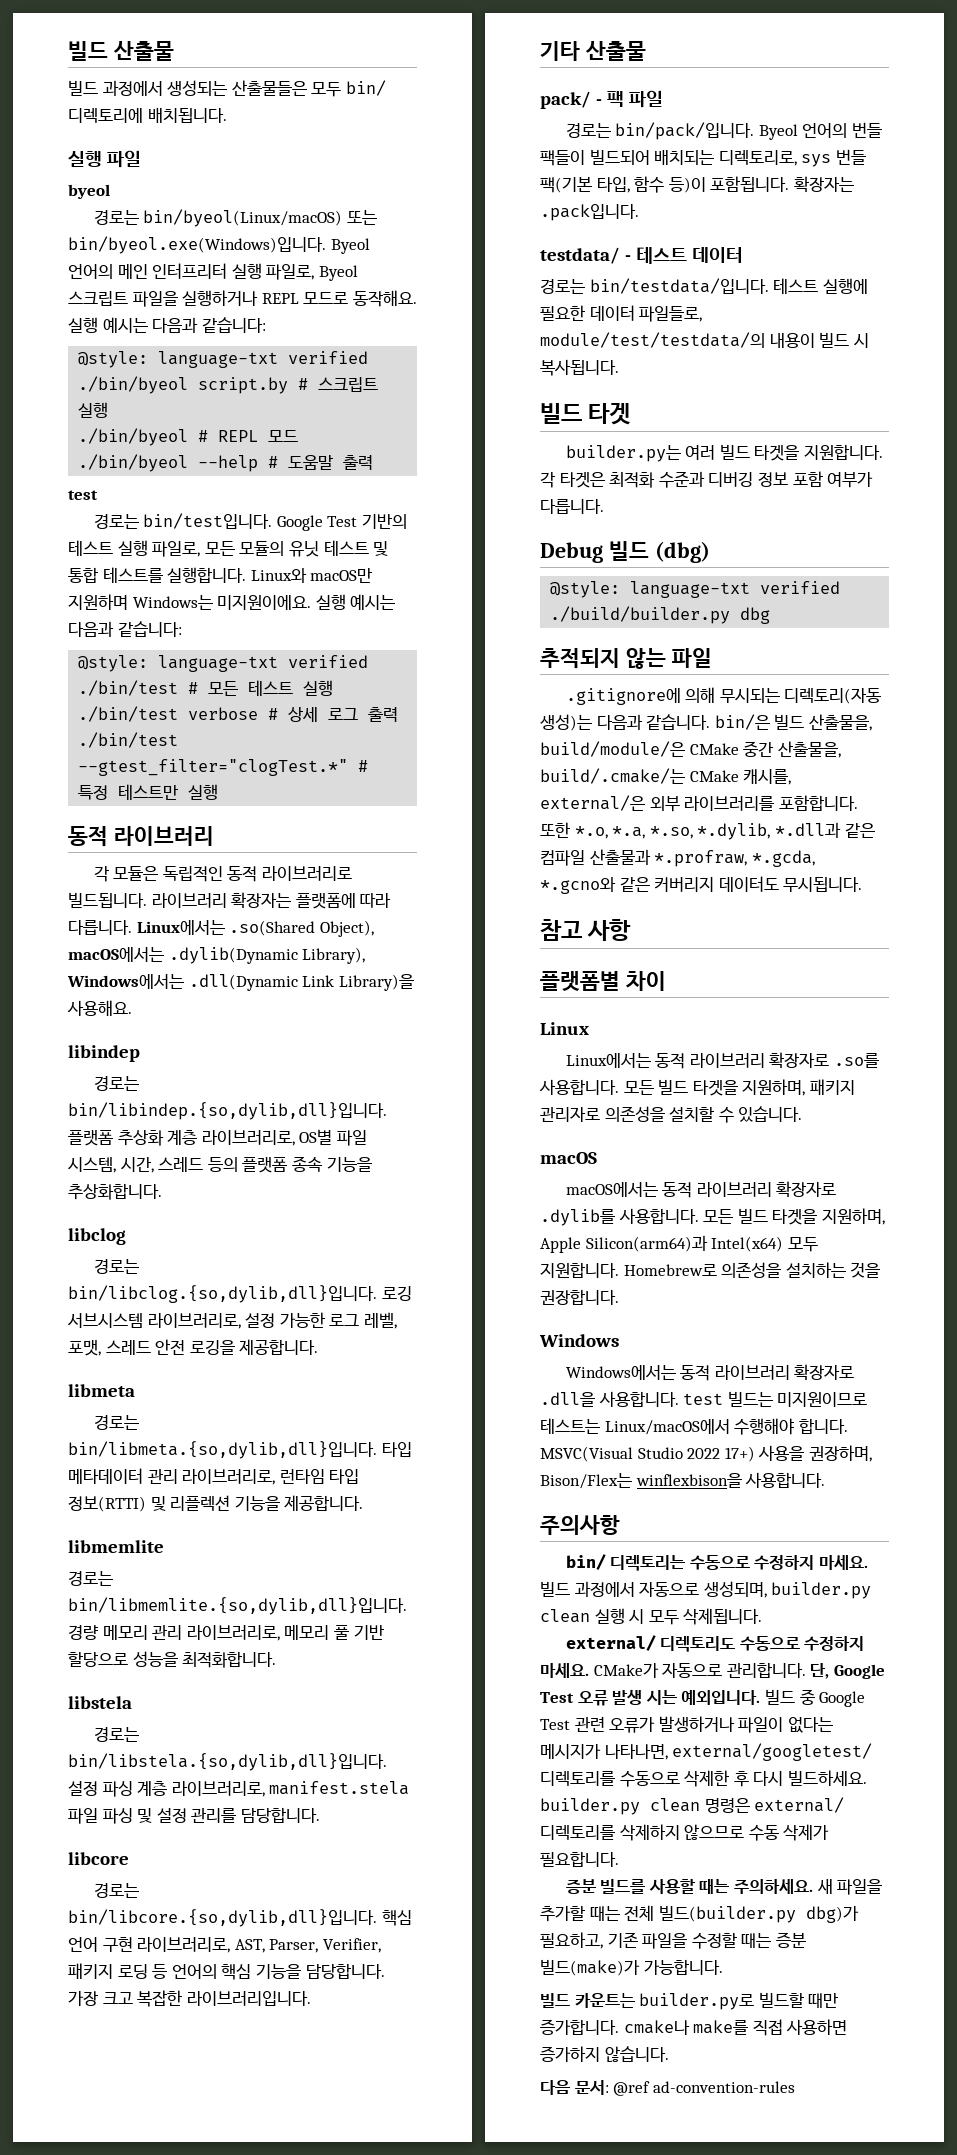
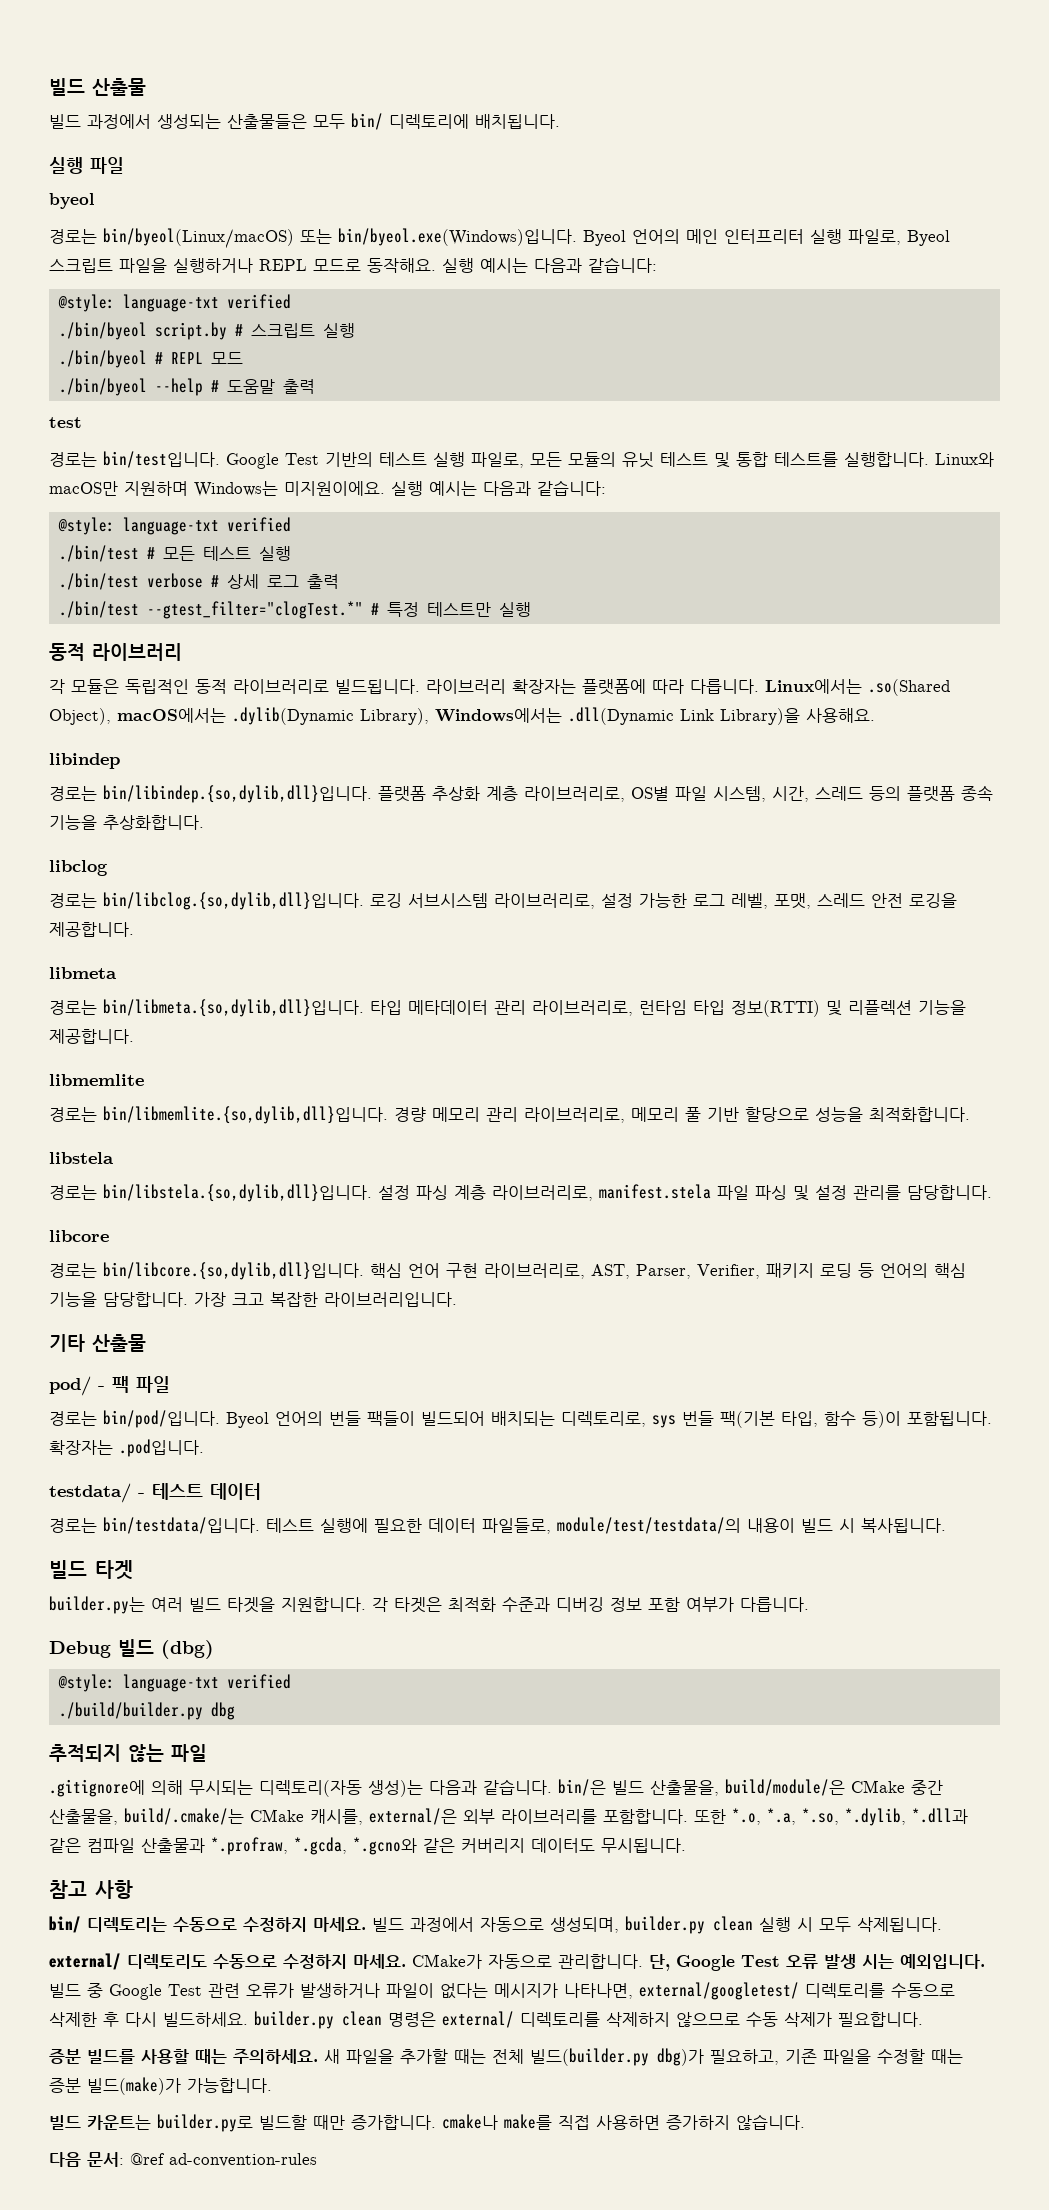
[540,91,591,109] pack/ -> [49,1376,91,1396] pod/
[615,122,755,140] bin/pack/입니다. -> [103,1410,220,1428] bin/pod/입니다.
[540,204,639,221] .pack입니다. -> [119,1439,204,1457] .pod입니다.
[540,971,666,991] [540,1022,589,1035] [565,1052,879,1069] [539,1079,855,1096] [540,1106,803,1123] [540,1152,597,1164] [565,1181,837,1198] [540,1208,885,1226] [540,1235,818,1253] [540,1262,881,1278] [540,1289,619,1305] [539,1334,619,1347] [565,1364,855,1381] [540,1391,868,1407] [540,1418,848,1435] [540,1445,872,1462] [540,1472,826,1489] [540,1515,620,1535] // 플랫폼별 차이 // Linux // Linux에서는 동적 라이브러리 확장자로 .so를 사용합니다. 모든 빌드 타겟을 지원하며, 패키지 관리자로 의존성을 설치할 수 있습니다. // macOS // macOS에서는 동적 라이브러리 확장자로 .dylib를 사용합니다. 모든 빌드 타겟을 지원하며, Apple Silicon(arm64)과 Intel(x64) 모두 지원합니다. Homebrew로 의존성을 설치하는 것을 권장합니다. // Windows // Windows에서는 동적 라이브러리 확장자로 .dll을 사용합니다. test 빌드는 미지원이므로 테스트는 Linux/macOS에서 수행해야 합니다. MSVC(Visual Studio 2022 17+) 사용을 권장하며, Bison/Flex는 winflexbison을 사용합니다. // 주의사항 -> (133, 1889) none

